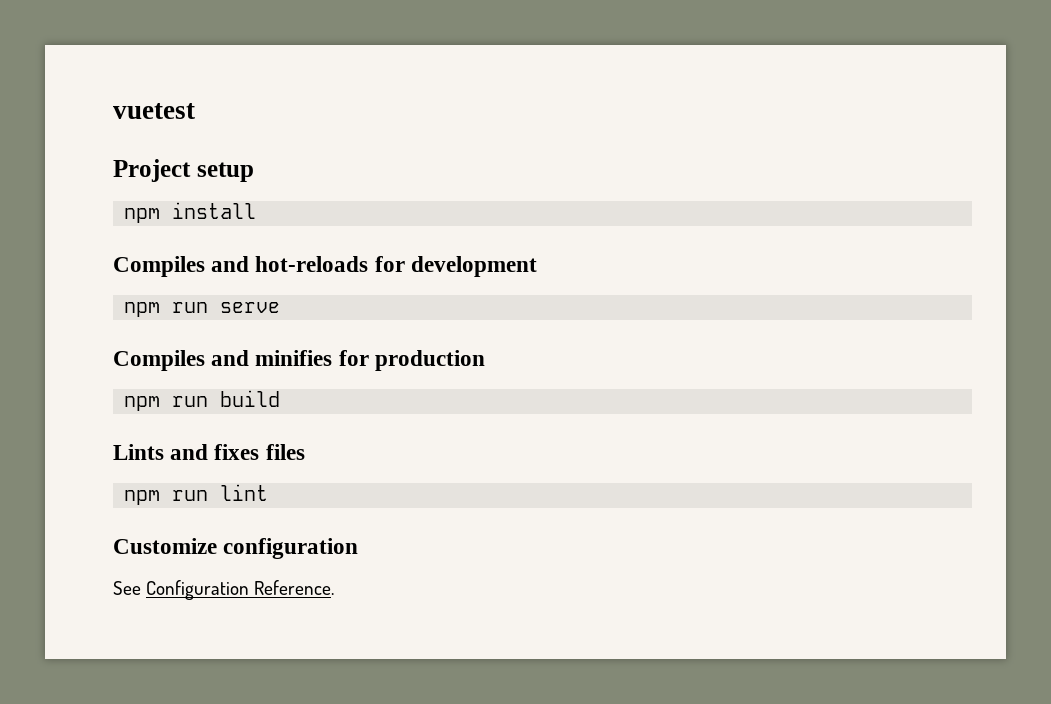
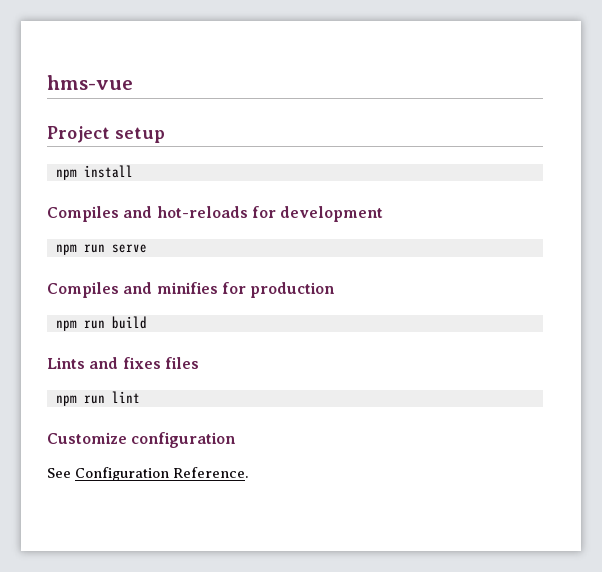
[113,103,195,119] vuetest -> [47,75,133,90] hms-vue

